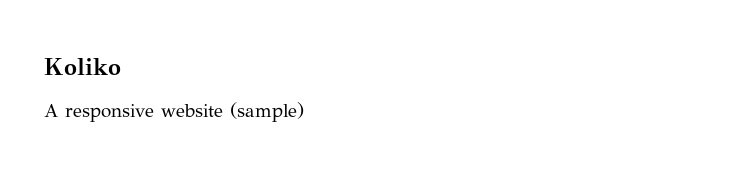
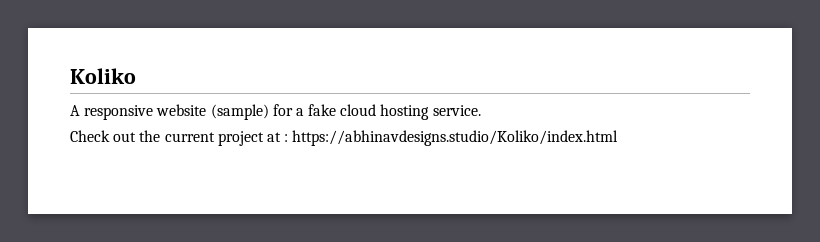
(304, 112) none -> [272,104,481,120] [70,130,619,146] for a fake cloud hosting service. // Check out the current project at : https://abhinavdesigns.studio/Koliko/index.html

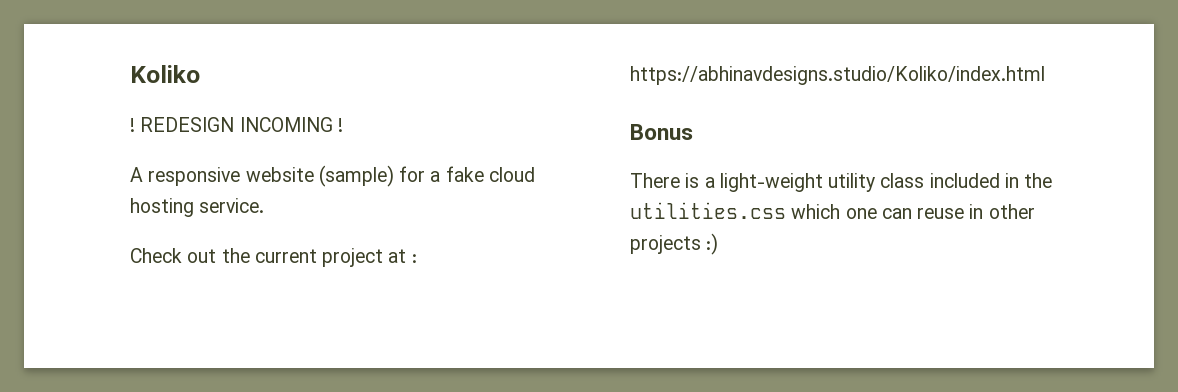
(136, 76) none -> [130,117,343,132] // ! REDESIGN INCOMING !
(619, 138) none -> [630,124,693,140] [630,173,1053,192] [630,202,1035,219] [630,233,719,255] // Bonus // There is a light-weight utility class included in the utilities.css which one can reuse in other projects :)

